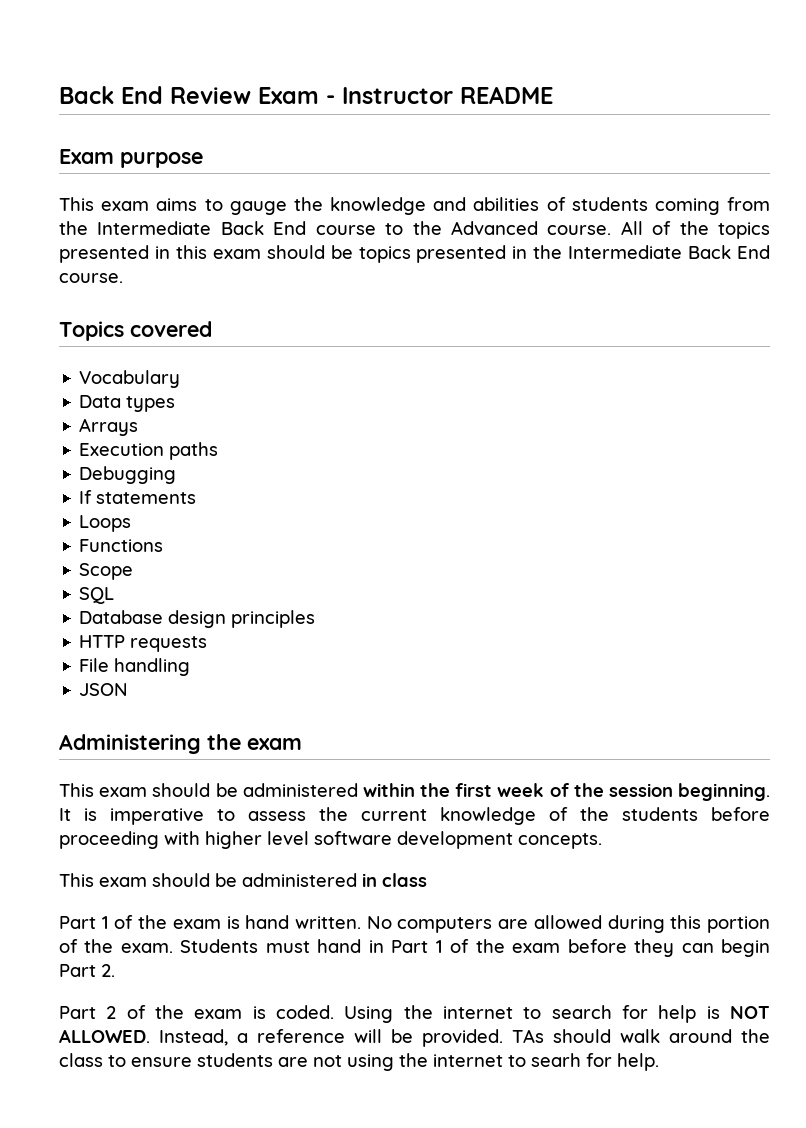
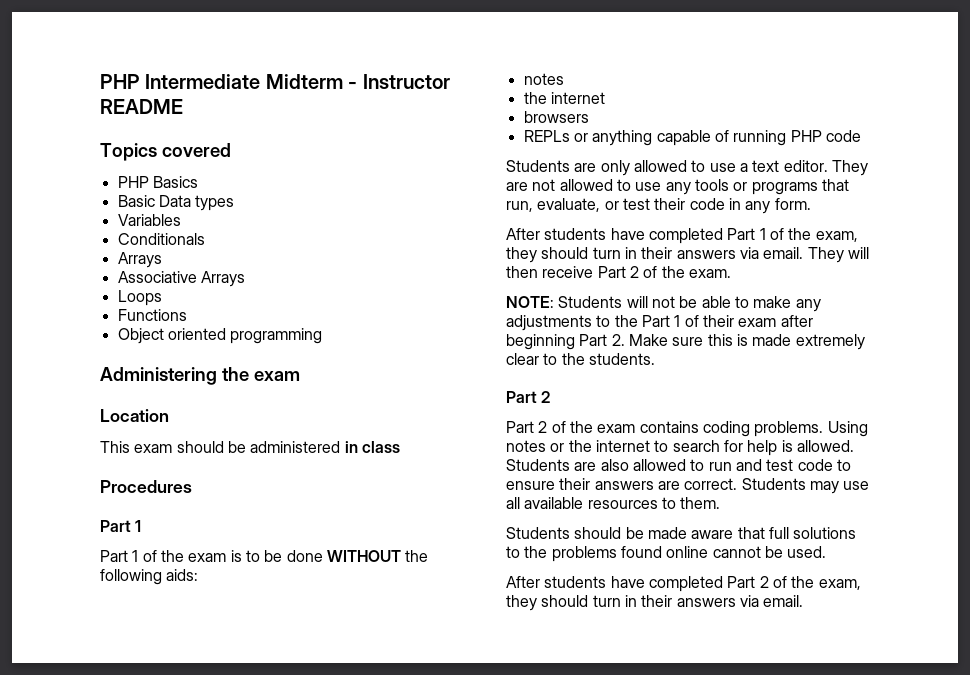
[59,86,319,104] Back End Review Exam -> [100,74,343,89] PHP Intermediate Midterm
[59,149,203,168] [59,197,770,215] [59,221,770,239] [59,245,770,263] [59,273,123,283] // Exam purpose // This exam aims to gauge the knowledge and abilities of students coming from the Intermediate Back End course to the Advanced course. All of the topics presented in this exam should be topics presented in the Intermediate Back End course. -> (183, 106) none
[79,370,181,388] Vocabulary // -> [117,176,198,188] [117,195,155,207] PHP Basics // Basic
[79,418,139,436] [79,442,219,460] [79,466,177,484] [79,490,197,504] [79,515,132,532] [79,539,164,552] [79,563,134,580] [79,587,115,604] [79,610,316,628] [79,635,208,652] [79,658,191,676] [79,683,129,696] [59,734,302,754] [59,783,770,801] [59,807,770,825] [59,831,602,849] // Arrays // Execution paths // Debugging // If statements // Loops // Functions // Scope // SQL // Database design principles // HTTP requests // File handling // JSON // Administering the exam // This exam should be administered within the first week of the session beginning. It is imperative to assess the current knowledge of the students before proceeding with higher level software development concepts. -> [117,214,181,226] [117,233,205,245] [117,252,162,268] [117,271,245,287] [117,290,162,306] [117,309,187,321] [117,328,323,344] [100,367,300,385] [100,409,169,422] // Variables // Conditionals // Arrays // Associative Arrays // Loops // Functions // Object oriented programming // Administering the exam // Location
(427, 880) none -> [100,480,192,493] [100,520,142,532] // Procedures // Part 1
[245,915,770,933] [59,939,770,957] [59,964,115,977] hand written. No computers are allowed during this portion of the exam. Students must hand in Part 1 of the exam before they can begin Part 2. -> [245,550,429,562] [100,569,199,585] [523,73,564,85] [523,92,605,104] [523,111,589,123] [523,130,861,146] [506,160,868,176] [506,179,849,195] [506,198,811,214] [506,228,858,244] [506,247,869,263] [506,266,731,278] [506,296,821,312] [506,315,813,331] [506,334,865,350] [506,353,655,365] [506,391,551,403] to be done WITHOUT the following aids: // notes // the internet // browsers // REPLs or anything capable of running PHP code // Students are only allowed to use a text editor. They are not allowed to use any tools or programs that run, evaluate, or test their code in any form. // After students have completed Part 1 of the exam, they should turn in their answers via email. They will then receive Part 2 of the exam. // NOTE: Students will not be able to make any adjustments to the Part 1 of their exam after beginning Part 2. Make sure this is made extremely clear to the students. // Part 2
[252,1005,394,1023] is coded. Using -> [639,421,868,437] [506,440,565,452] contains coding problems. Using notes or
[730,1006,770,1019] [59,1029,770,1047] [59,1053,659,1071] NOT ALLOWED. Instead, a reference will be provided. TAs should walk around the class to ensure students are not using the internet to searh for help. -> [796,440,854,452] [506,459,851,471] [506,478,870,494] [506,497,721,509] [506,527,857,539] [506,546,827,562] [506,576,861,592] [506,595,804,611] allowed. Students are also allowed to run and test code to ensure their answers are correct. Students may use all available resources to them. // Students should be made aware that full solutions to the problems found online cannot be used. // After students have completed Part 2 of the exam, they should turn in their answers via email.

